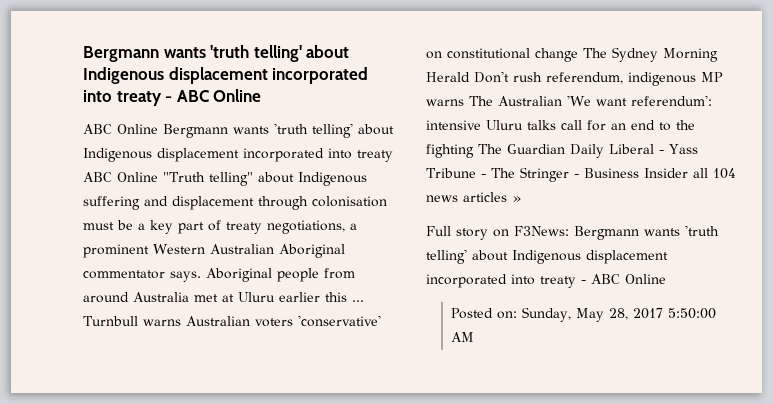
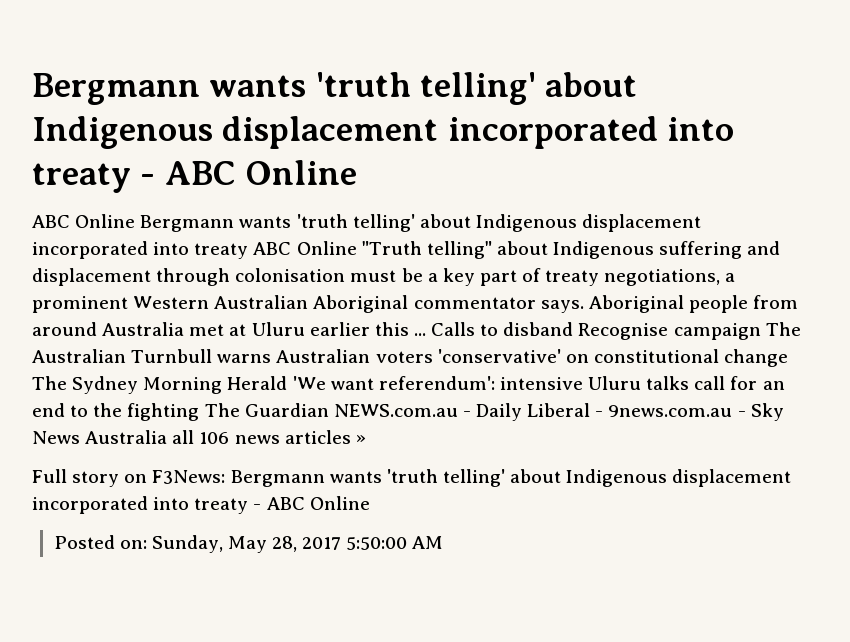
(364, 301) none -> [431,322,801,340] [32,349,126,363] Calls to disband Recognise campaign The Australian
[474,71,723,86] [426,96,562,106] Don't rush referendum, indigenous MP warns The Australian -> (288, 383) none
(565, 149) none -> [333,404,471,417] NEWS.com.au -
[669,144,698,154] [426,167,736,182] Yass Tribune - The Stringer - Business Insider all 104 -> [608,403,784,421] [32,430,230,444] 9news.com.au - Sky News Australia all 106

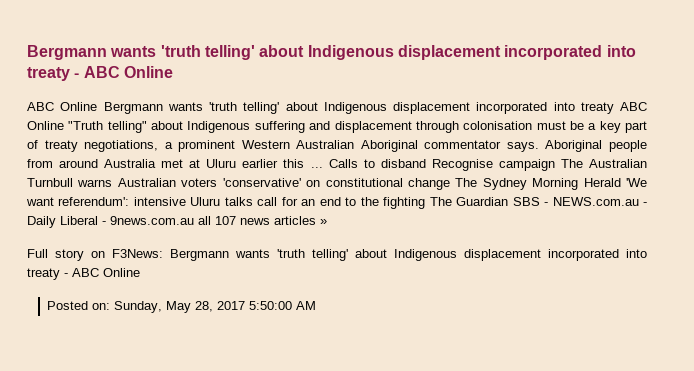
(329, 410) none -> [512,197,549,206] SBS -
[737,403,784,421] [32,430,230,444] - Sky News Australia all 106 -> [198,216,236,225] all 107

